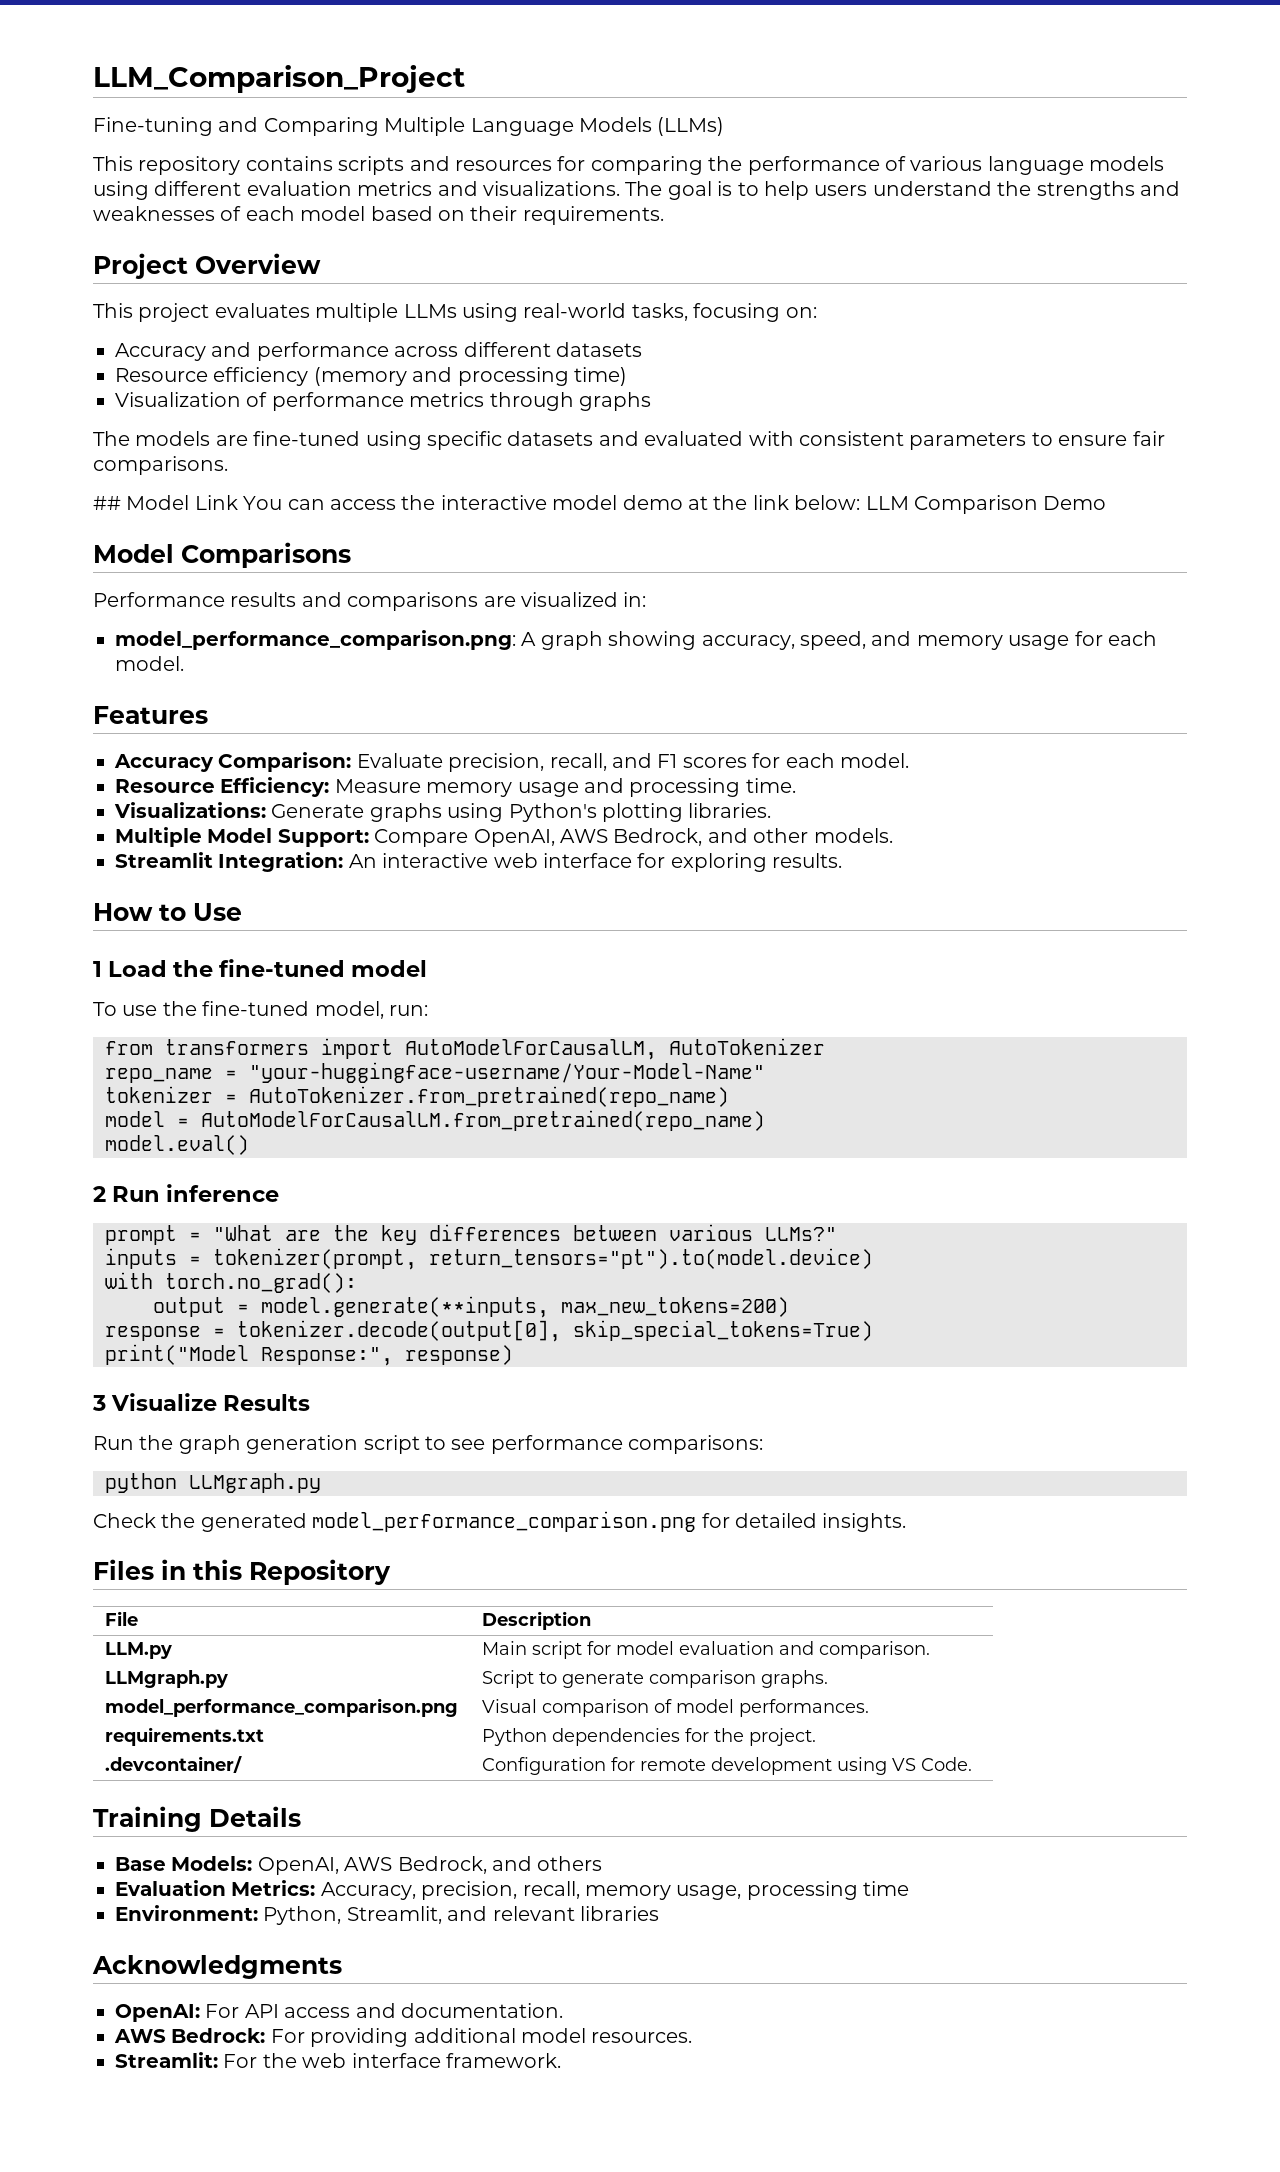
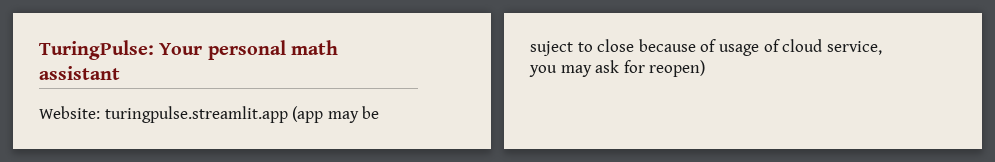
[93,65,465,93] [93,117,725,136] [93,156,1165,175] [93,181,1180,200] [93,206,664,225] [93,253,321,279] [93,303,817,322] [115,342,642,361] [115,367,627,386] [115,392,651,411] [93,431,1165,450] [93,456,228,475] [93,495,1107,514] [93,542,351,568] [93,592,647,611] [115,630,1157,650] [115,656,184,671] [93,706,208,724] [114,752,909,772] [115,777,796,797] [114,802,772,822] [115,827,893,847] [115,852,843,872] [93,903,242,921] [93,959,428,977] [93,1001,428,1019] [105,1038,825,1060] [105,1062,765,1083] [105,1086,729,1107] [105,1110,765,1131] [105,1135,249,1155] [93,1184,280,1202] [105,1224,837,1245] [105,1248,873,1270] [105,1272,357,1293] [153,1296,789,1318] [105,1320,873,1342] [105,1344,513,1366] [92,1393,311,1411] [93,1435,764,1454] [105,1473,321,1493] [93,1511,907,1532] [93,1559,391,1585] [104,1611,138,1626] [481,1611,591,1630] [104,1642,172,1659] [481,1641,930,1659] [104,1670,228,1688] [481,1670,828,1688] [104,1698,458,1717] [481,1699,869,1717] [104,1727,264,1746] [481,1728,816,1746] [104,1756,242,1773] [481,1757,972,1775] [93,1806,301,1832] [115,1856,603,1875] [115,1880,910,1900] [115,1905,659,1925] [92,1955,342,1979] [115,2003,563,2022] [114,2028,693,2047] [115,2052,561,2068] LLM_Comparison_Project // Fine-tuning and Comparing Multiple Language Models (LLMs) // This repository contains scripts and resources for comparing the performance of various language models using different evaluation metrics and visualizations. The goal is to help users understand the strengths and weaknesses of each model based on their requirements. // Project Overview // This project evaluates multiple LLMs using real-world tasks, focusing on: // Accuracy and performance across different datasets // Resource efficiency (memory and processing time) // Visualization of performance metrics through graphs // The models are fine-tuned using specific datasets and evaluated with consistent parameters to ensure fair comparisons. // ## Model Link You can access the interactive model demo at the link below: LLM Comparison Demo // Model Comparisons // Performance results and comparisons are visualized in: // model_performance_comparison.png: A graph showing accuracy, speed, and memory usage for each model. // Features // Accuracy Comparison: Evaluate precision, recall, and F1 scores for each model. // Resource Efficiency: Measure memory usage and processing time. // Visualizations: Generate graphs using Python's plotting libraries. // Multiple Model Support: Compare OpenAI, AWS Bedrock, and other models. // Streamlit Integration: An interactive web interface for exploring results. // How to Use // 1 Load the fine-tuned model // To use the fine-tuned model, run: // from transformers import AutoModelForCausalLM, AutoTokenizer // repo_name = "your-huggingface-username/Your-Model-Name" // tokenizer = AutoTokenizer.from_pretrained(repo_name) // model = AutoModelForCausalLM.from_pretrained(repo_name) // model.eval() // 2 Run inference // prompt = "What are the key differences between various LLMs?" // inputs = tokenizer(prompt, return_tensors="pt").to(model.device) // with torch.no_grad(): // output = model.generate(**inputs, max_new_tokens=200) // response = tokenizer.decode(output[0], skip_special_tokens=True) // print("Model Response:", response) // 3 Visualize Results // Run the graph generation script to see performance comparisons: // python LLMgraph.py // Check the generated model_performance_comparison.png for detailed insights. // Files in this Repository // File | Description // LLM.py | Main script for model evaluation and comparison. // LLMgraph.py | Script to generate comparison graphs. // model_performance_comparison.png | Visual comparison of model performances. // requirements.txt | Python dependencies for the project. // .devcontainer/ | Configuration for remote development using VS Code. // Training Details // Base Models: OpenAI, AWS Bedrock, and others // Evaluation Metrics: Accuracy, precision, recall, memory usage, processing time // Environment: Python, Streamlit, and relevant libraries // Acknowledgments // OpenAI: For API access and documentation. // AWS Bedrock: For providing additional model resources. // Streamlit: For the web interface framework. -> [39,40,338,60] [39,66,120,80] [39,106,380,123] [530,39,882,56] [529,60,706,77] TuringPulse: Your personal math assistant // Website: turingpulse.streamlit.app (app may be suject to close because of usage of cloud service, you may ask for reopen)

